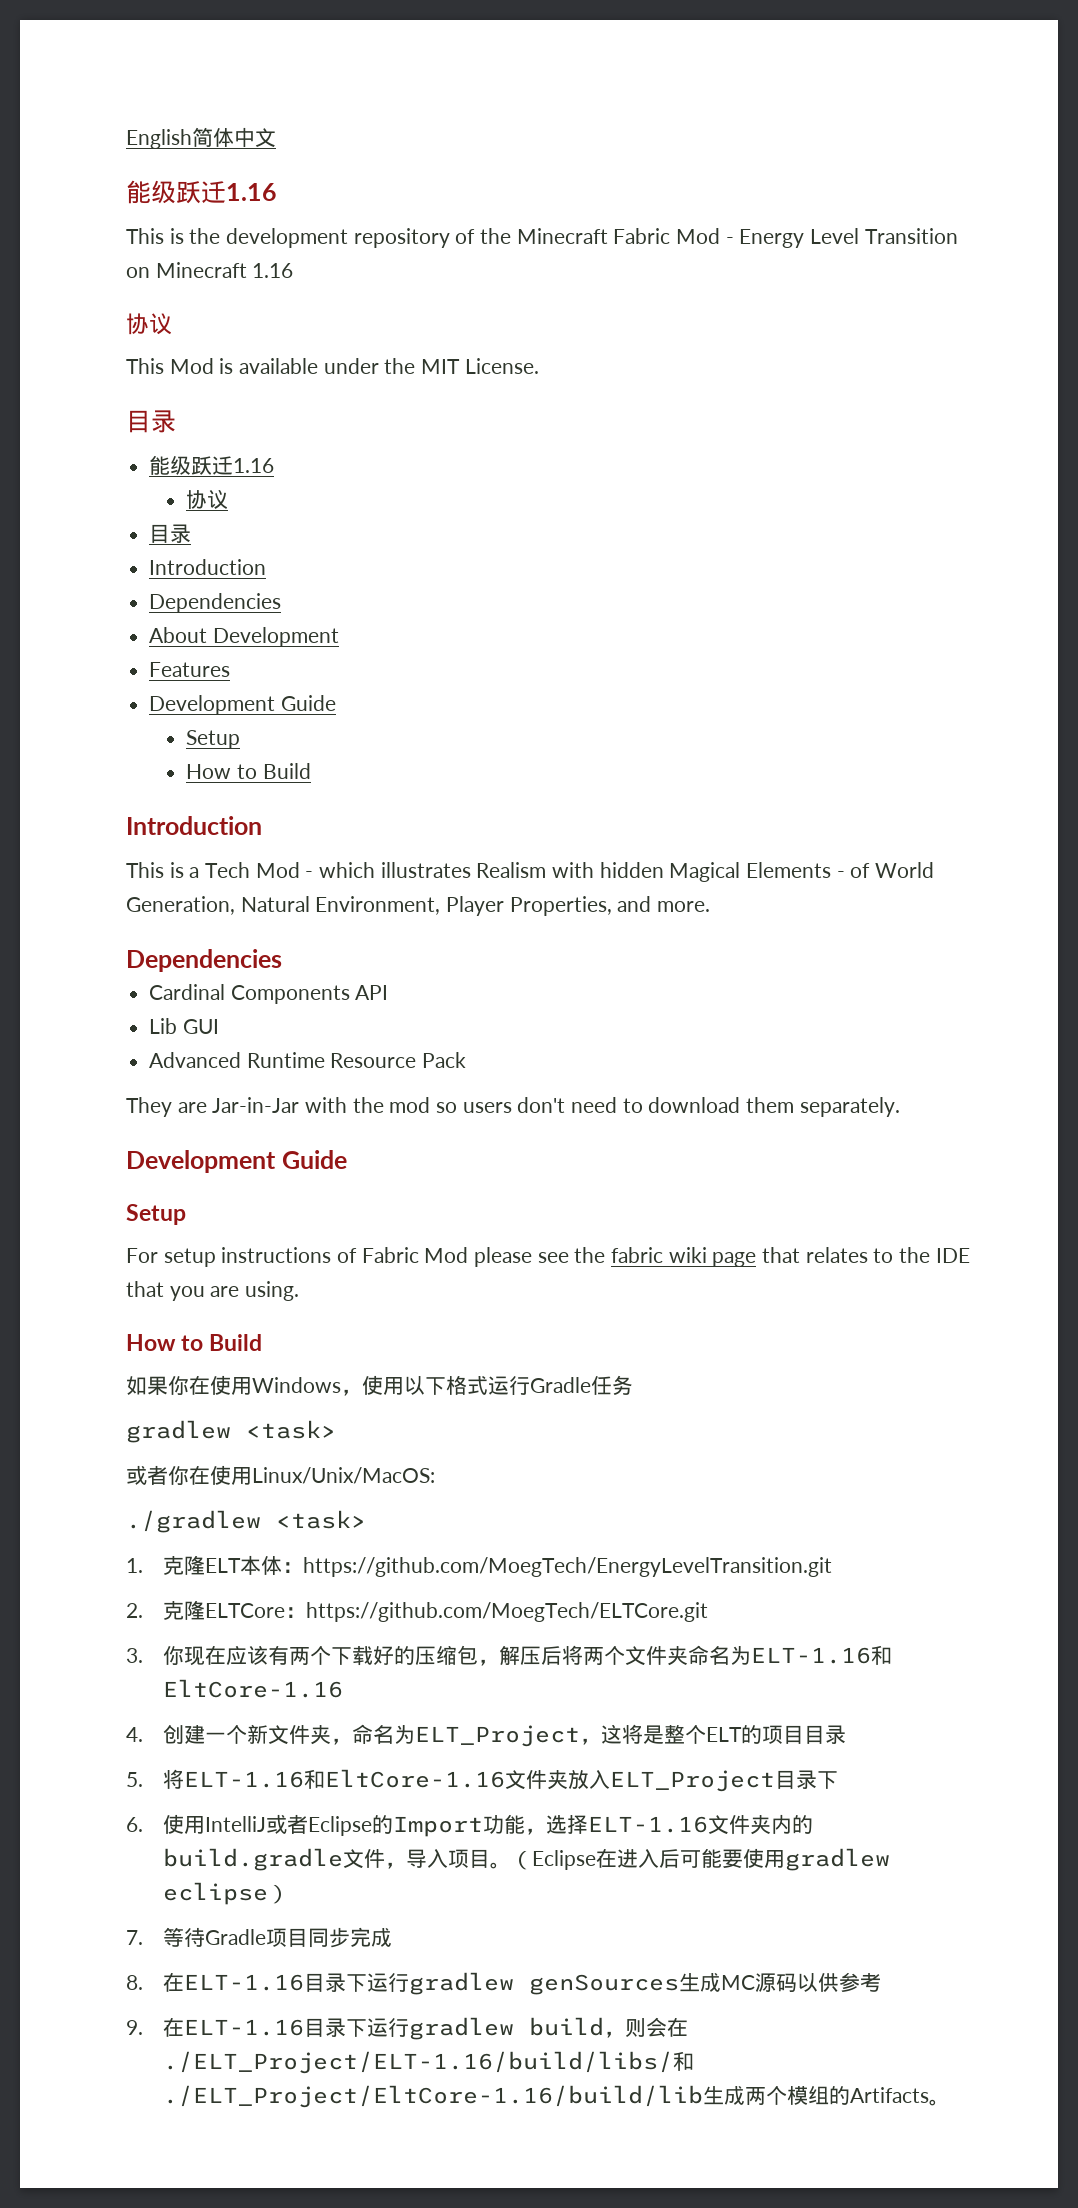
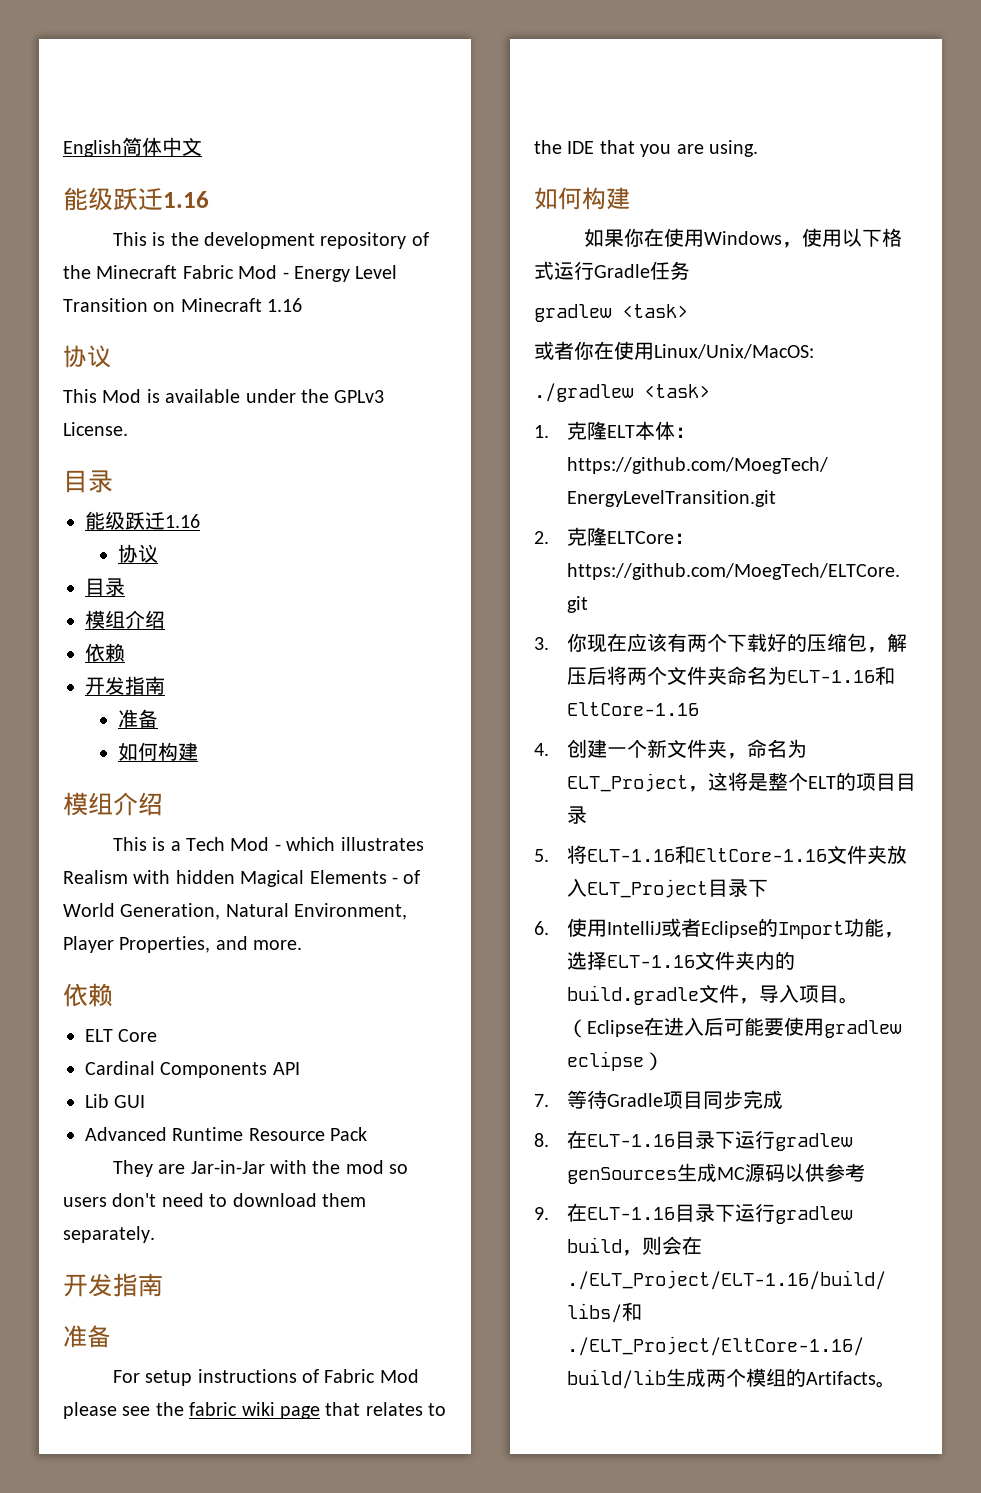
[421,359,461,374] MIT -> [334,390,385,403] GPLv3
[149,559,267,575] [149,593,282,613] [149,627,339,647] [149,662,231,677] [149,695,336,715] [186,730,241,749] [186,763,311,779] [126,816,262,835] Introduction // Dependencies // About Development // Features // Development Guide // Setup // How to Build // Introduction -> [85,610,165,629] [85,643,125,662] [85,676,165,695] [117,709,158,728] [117,742,198,761] [63,792,163,816] 模组介绍 // 依赖 // 开发指南 // 准备 // 如何构建 // 模组介绍
[126,949,282,972] Dependencies -> [63,983,113,1007] [85,1029,158,1042] 依赖 // ELT Core
[126,1150,347,1173] [126,1204,186,1225] Development Guide // Setup -> [63,1273,163,1297] [63,1325,111,1348] 开发指南 // 准备
[126,1334,263,1351] How to Build -> [534,187,630,210] 如何构建

